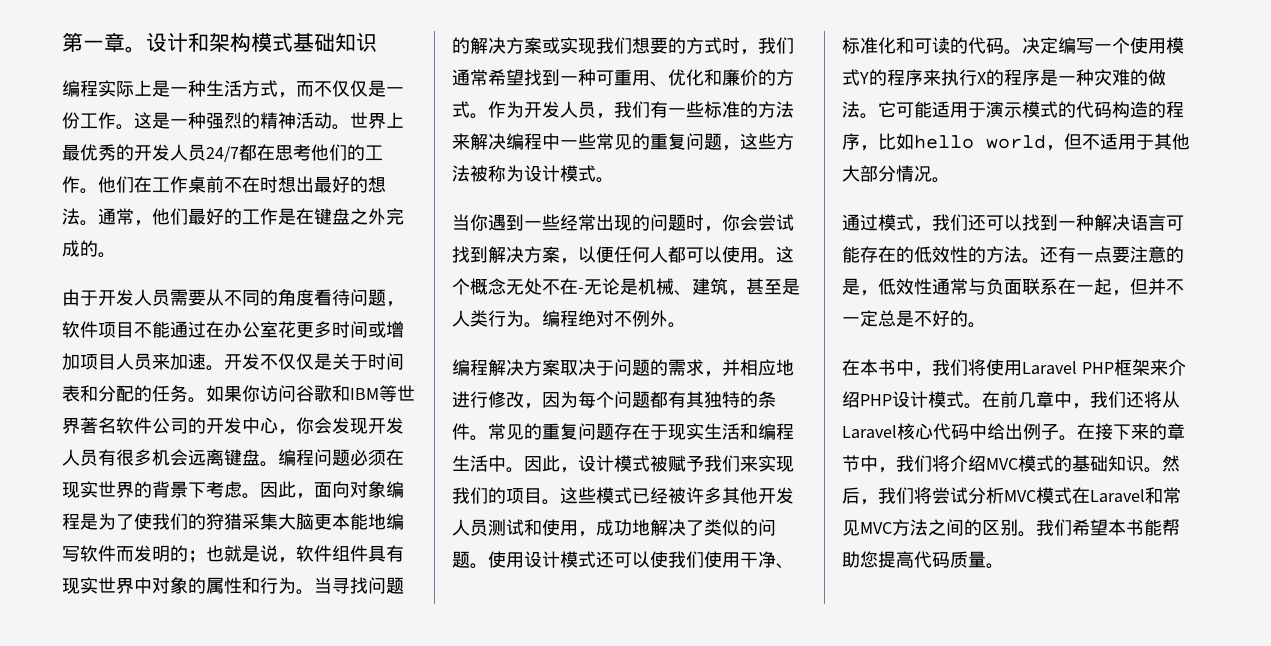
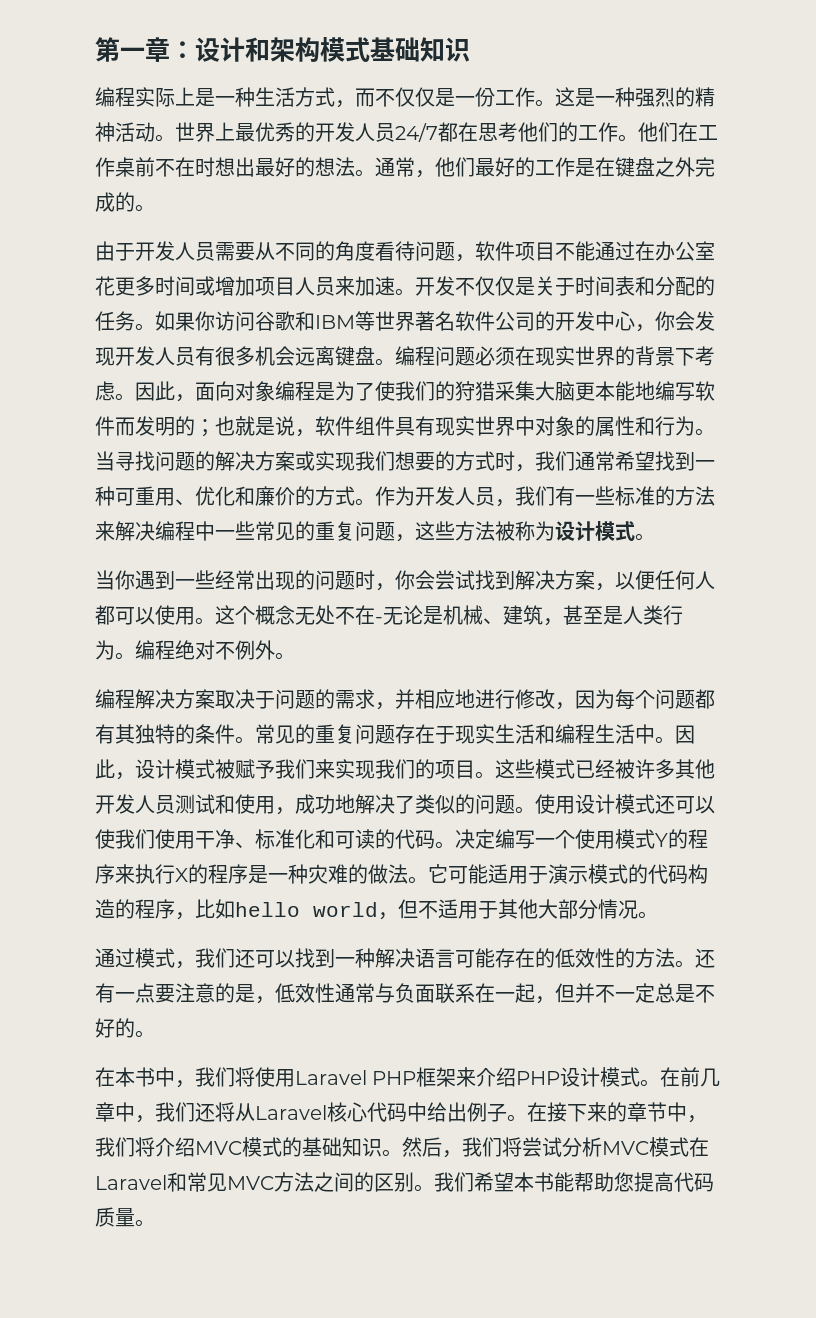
[125,46,146,53] 。 -> [170,41,195,59] ：

